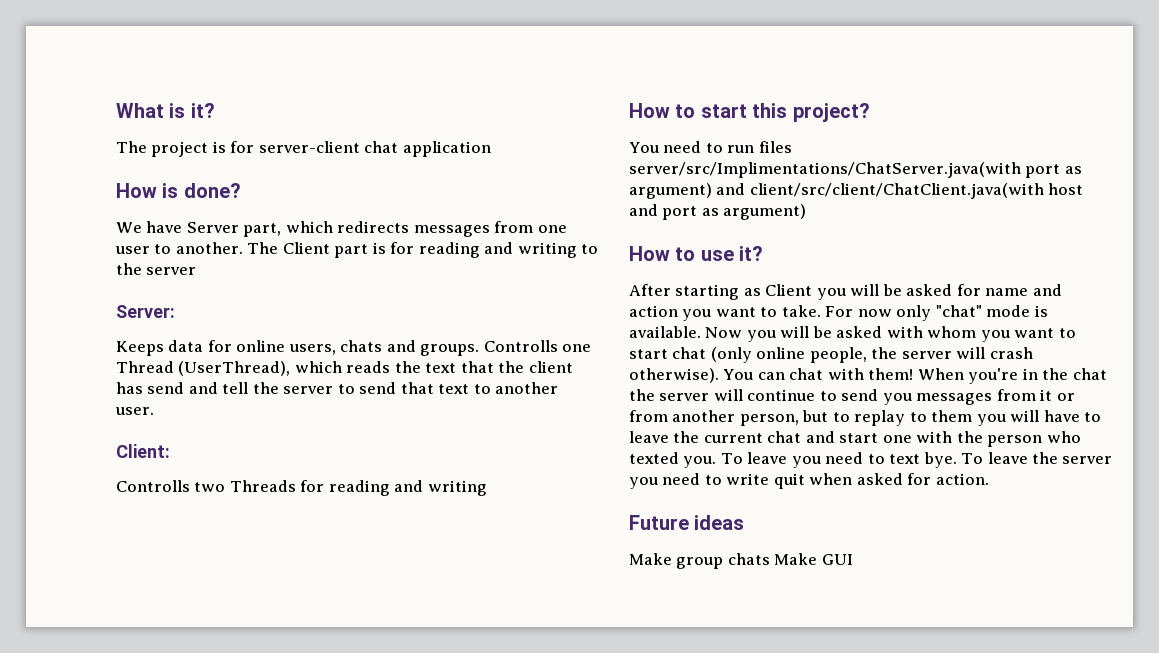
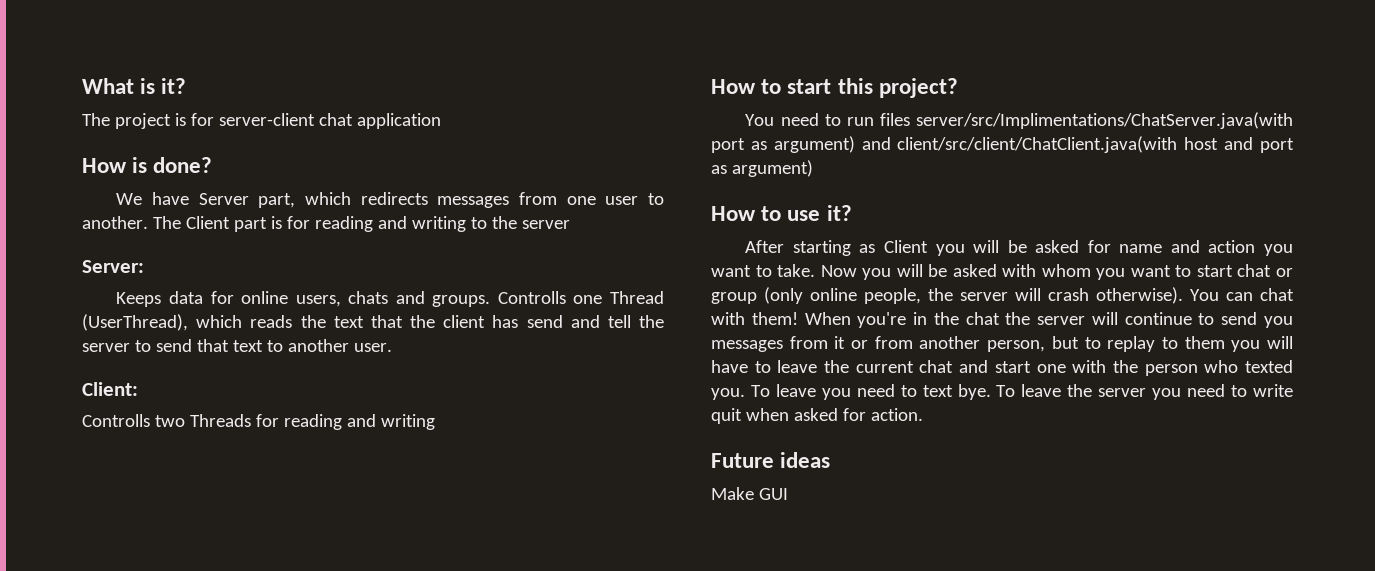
[825,305,1048,321] [629,326,701,338] For now only "chat" mode is available. -> (816, 270) none
(707, 353) none -> [1276,268,1293,277] [711,292,757,304] or group
[676,553,818,569] group chats Make -> (754, 493) none

